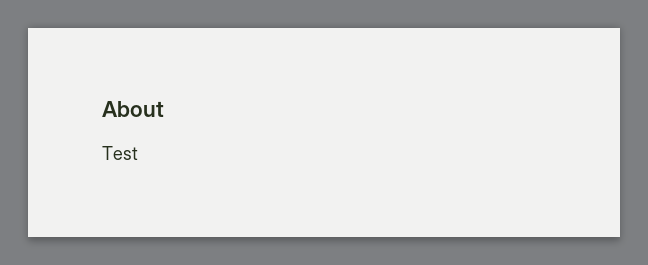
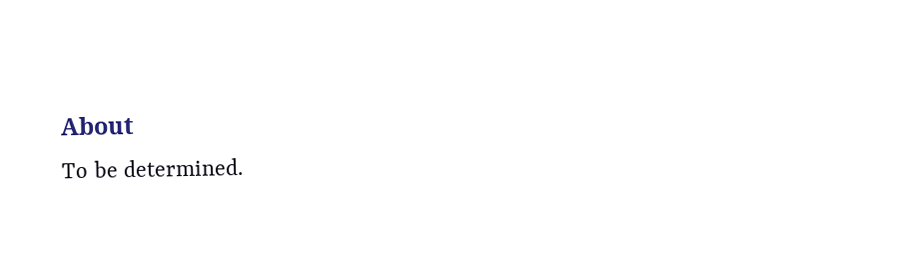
[102,146,138,160] Test -> [61,157,244,179] To be determined.

